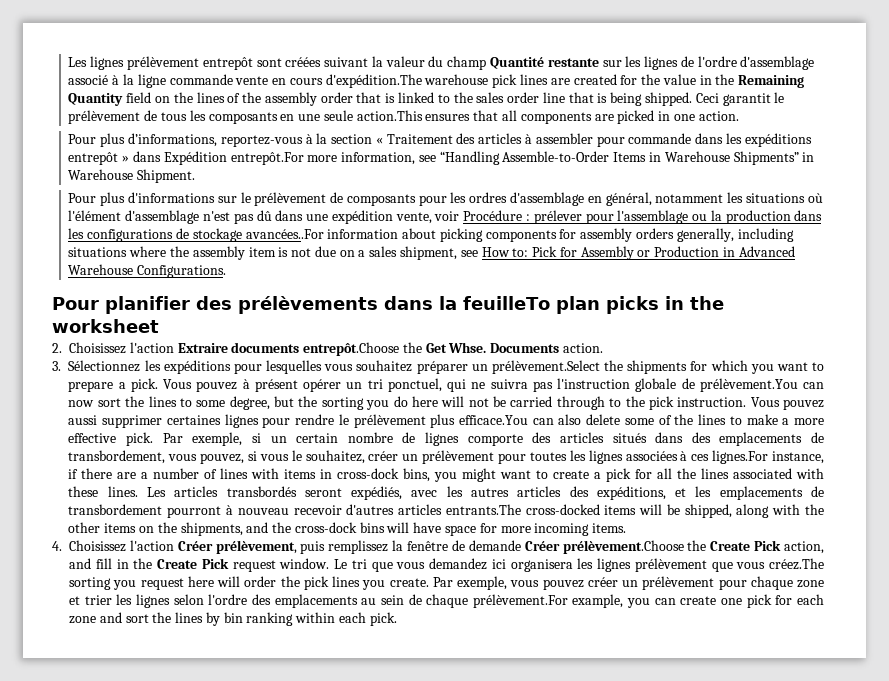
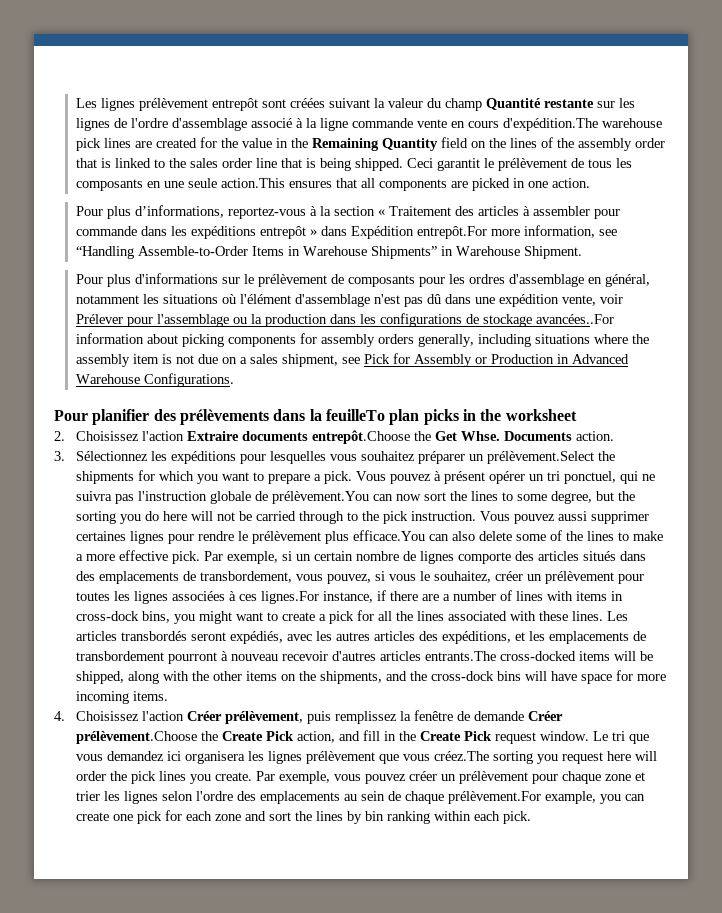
[463,210,582,224] Procédure : prélever -> [75,314,123,324] Prélever
[481,247,529,257] How to: -> (360, 360) none

